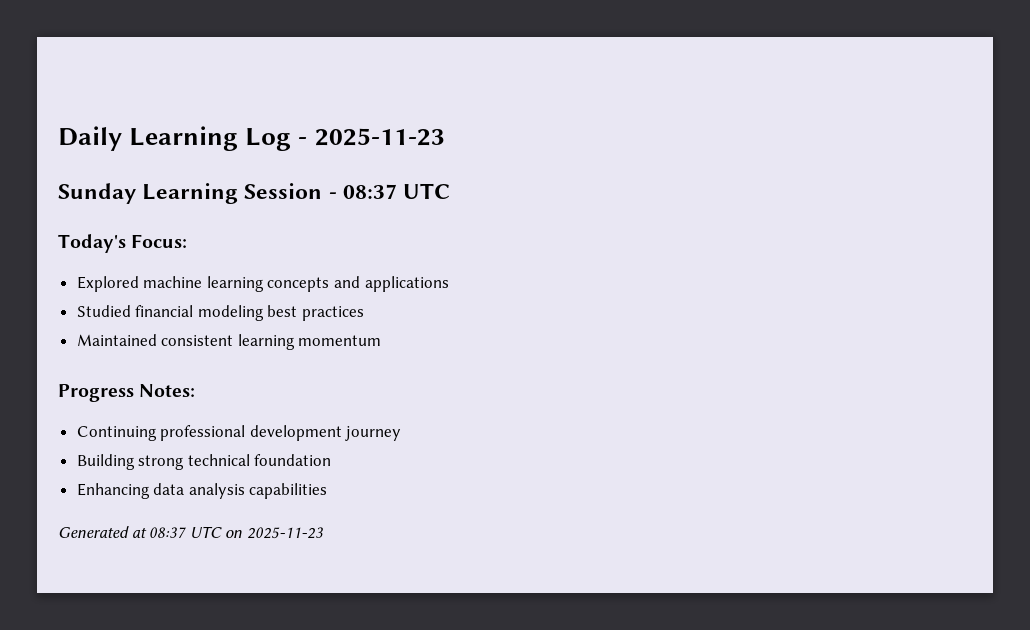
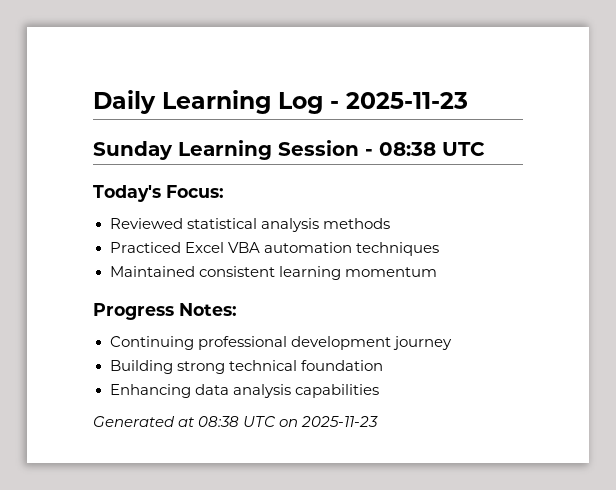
[342,184,397,199] 08:37 -> [379,142,436,156] 08:38
[76,276,449,292] [76,305,365,321] Explored machine learning concepts and applications // Studied financial modeling best practices -> [109,218,390,232] [109,242,439,256] Reviewed statistical analysis methods // Practiced Excel VBA automation techniques
[149,527,187,538] 08:37 -> [198,416,240,427] 08:38

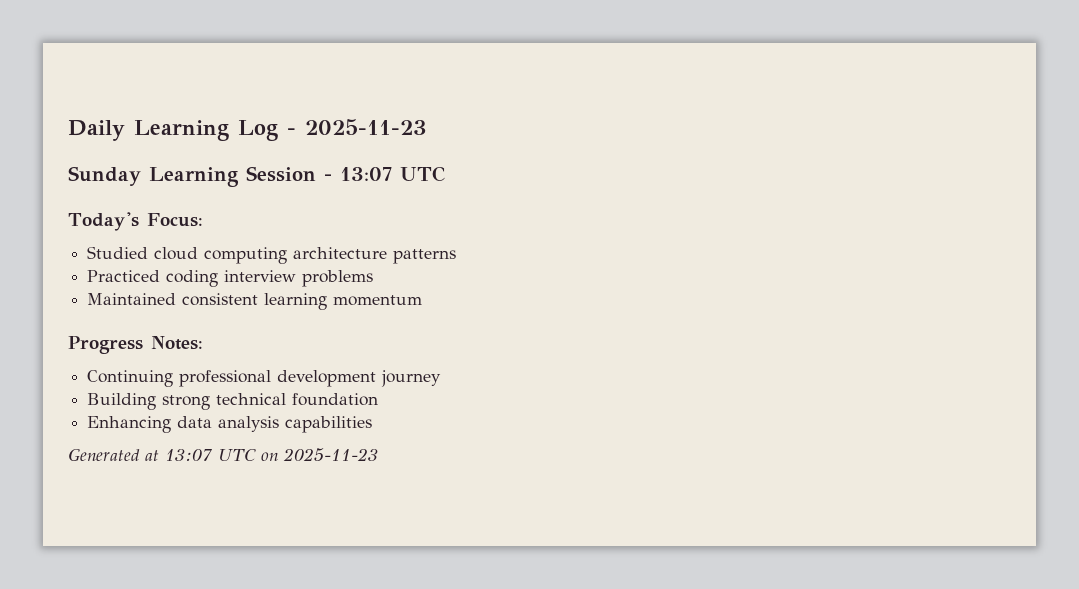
[379,142,436,156] 08:38 -> [340,167,392,181] 13:07
[109,218,390,232] [109,242,439,256] Reviewed statistical analysis methods // Practiced Excel VBA automation techniques -> [87,246,457,264] [87,270,374,287] Studied cloud computing architecture patterns // Practiced coding interview problems
[198,416,240,427] 08:38 -> [165,449,212,461] 13:07

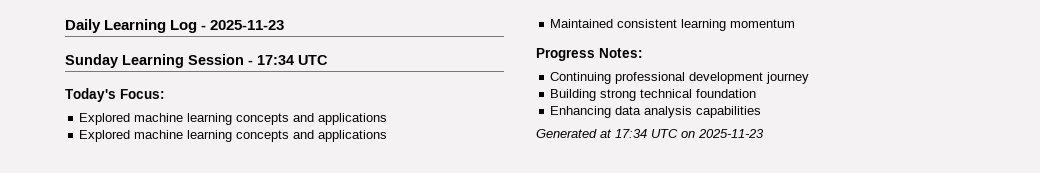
[340,167,392,181] 13:07 -> [257,55,294,65] 17:34
[87,246,457,264] [87,270,374,287] Studied cloud computing architecture patterns // Practiced coding interview problems -> [79,113,388,125] [79,130,388,142] Explored machine learning concepts and applications // Explored machine learning concepts and applications
[165,449,212,461] 13:07 -> [615,129,647,138] 17:34

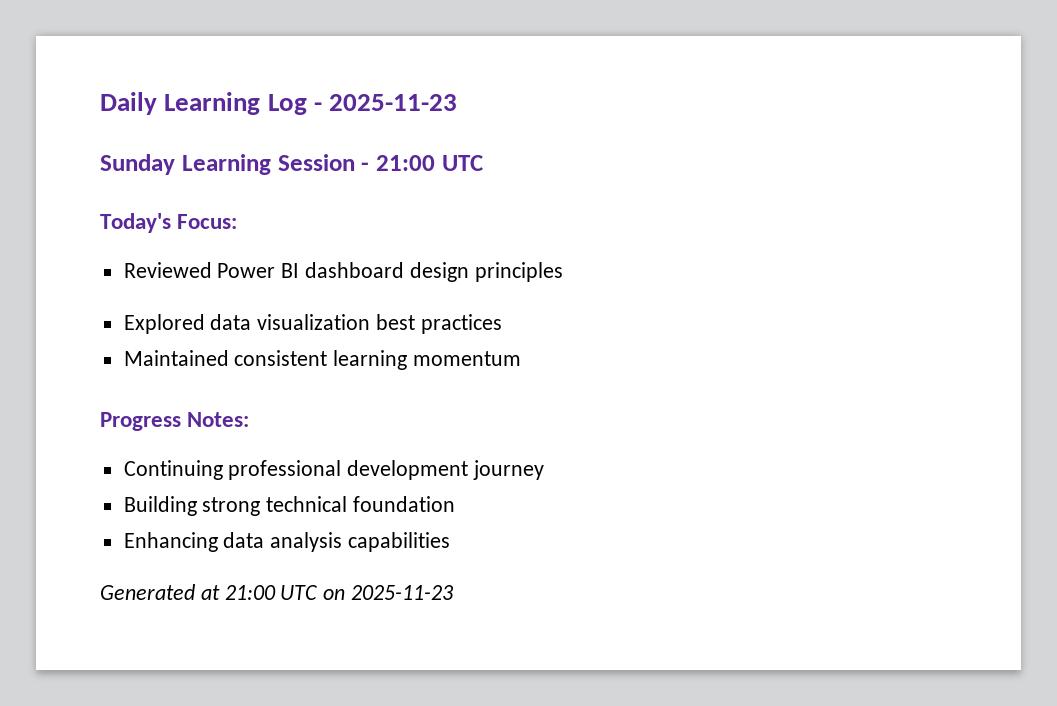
[257,55,294,65] 17:34 -> [376,155,435,171] 21:00
[79,113,388,125] [79,130,388,142] Explored machine learning concepts and applications // Explored machine learning concepts and applications -> [123,262,563,282] [123,314,502,334] Reviewed Power BI dashboard design principles // Explored data visualization best practices
[615,129,647,138] 17:34 -> [224,585,276,600] 21:00

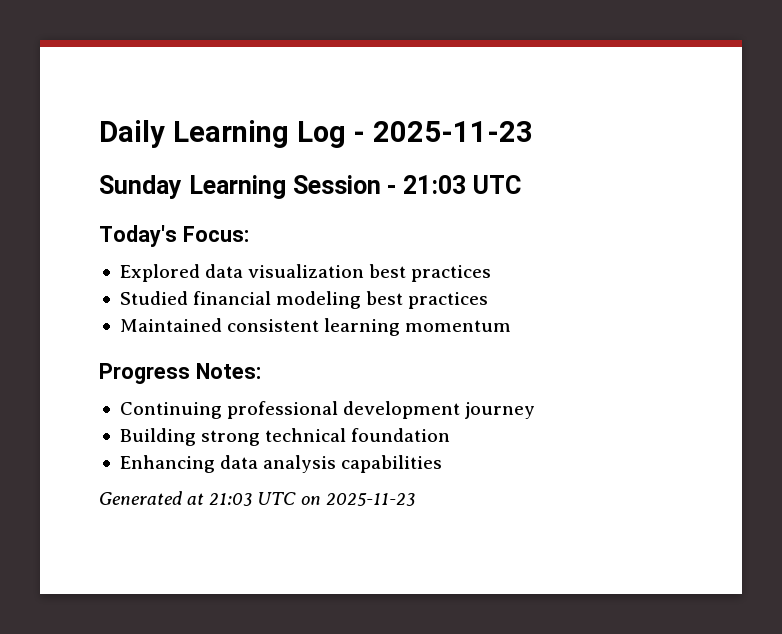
[376,155,435,171] 21:00 -> [403,175,466,194] 21:03
[123,262,563,282] // Reviewed Power BI dashboard design principles -> (249, 234) none
(502, 324) none -> [119,291,489,309] // Studied financial modeling best practices
[224,585,276,600] 21:00 -> [209,493,253,506] 21:03

